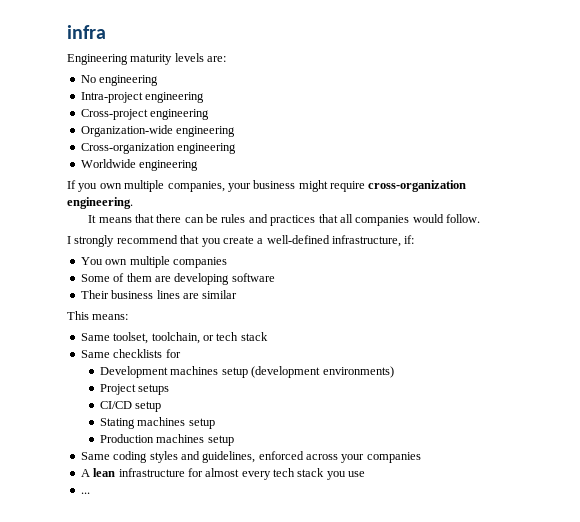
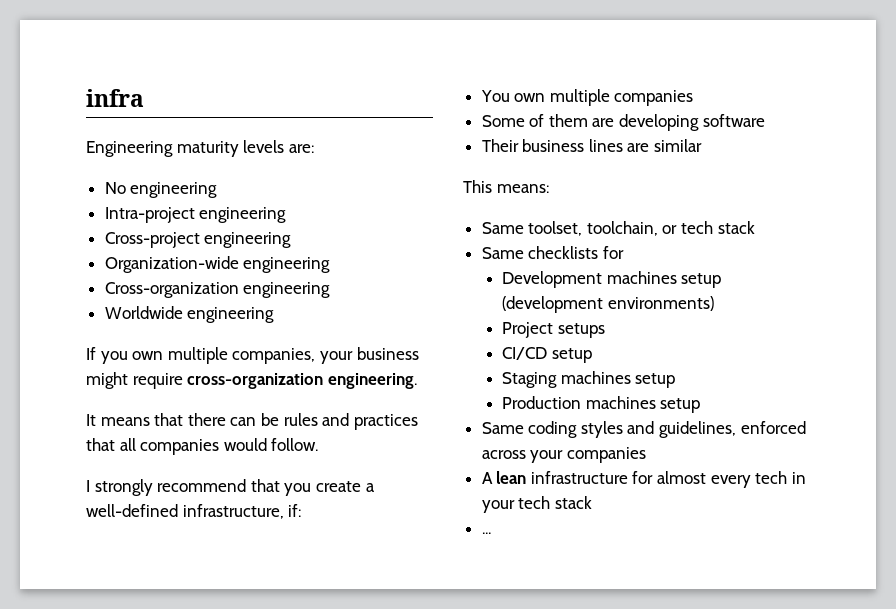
[100,418,136,429] Stating -> [502,372,558,388] Staging
[297,468,366,480] stack you use -> [791,472,806,484] [481,496,592,513] in your tech stack

